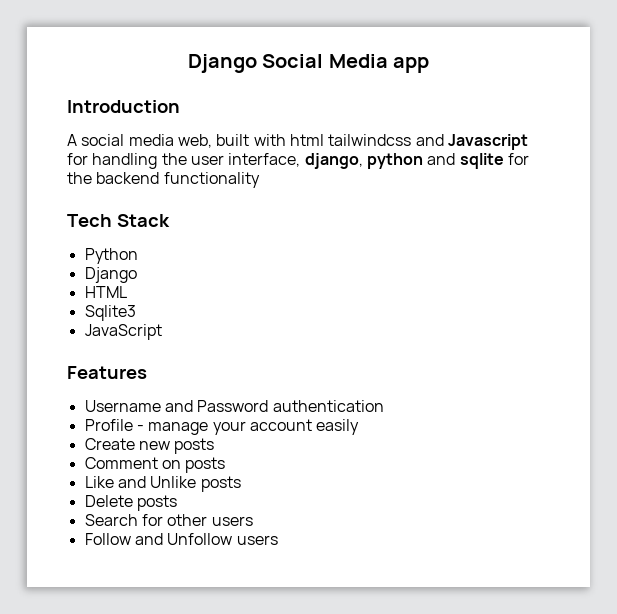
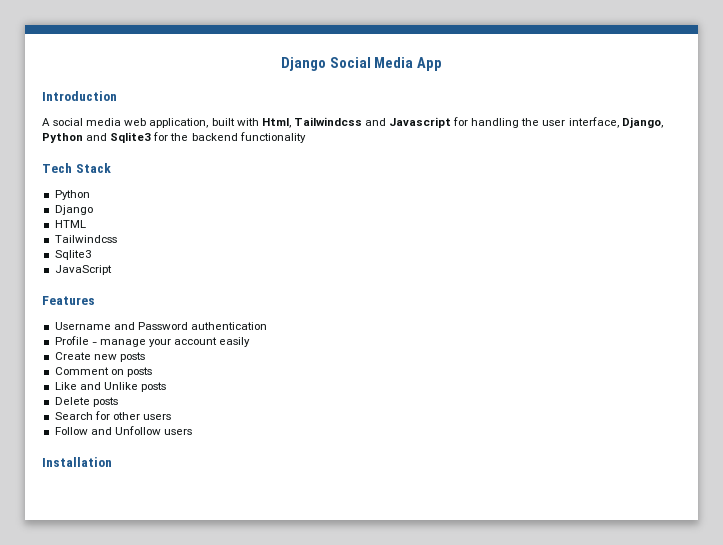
[393,57,430,73] app -> [417,57,443,71] App
[177,134,412,148] web, built with html tailwindcss -> [124,117,362,128] web application, built with Html, Tailwindcss
[304,153,504,169] django, python and sqlite -> [621,117,663,128] [42,132,152,143] Django, Python and Sqlite3
(127, 292) none -> [54,235,117,243] // Tailwindcss
(278, 540) none -> [42,457,112,467] // Installation

